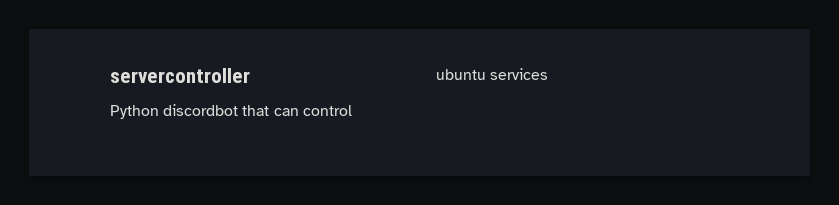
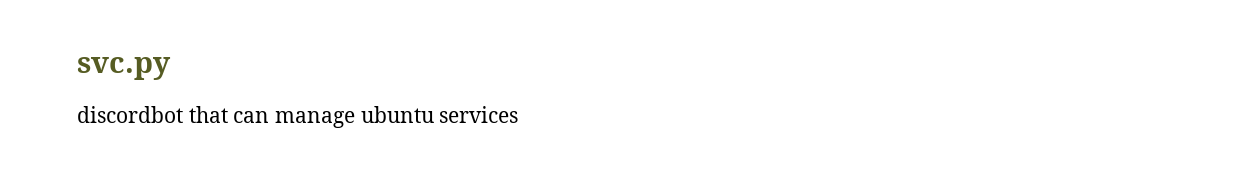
[110,68,250,83] [110,105,159,119] servercontroller // Python -> [77,57,171,80] svc.py //
[302,105,352,116] control -> [275,111,356,128] manage

